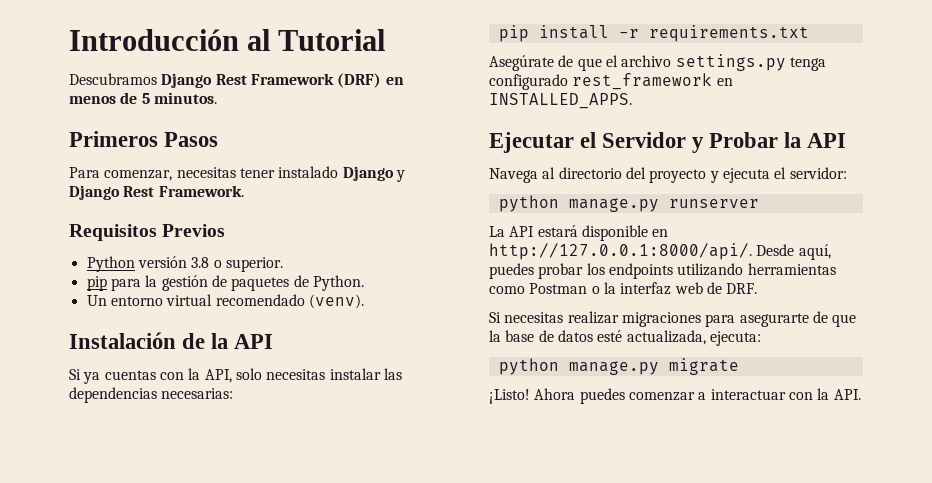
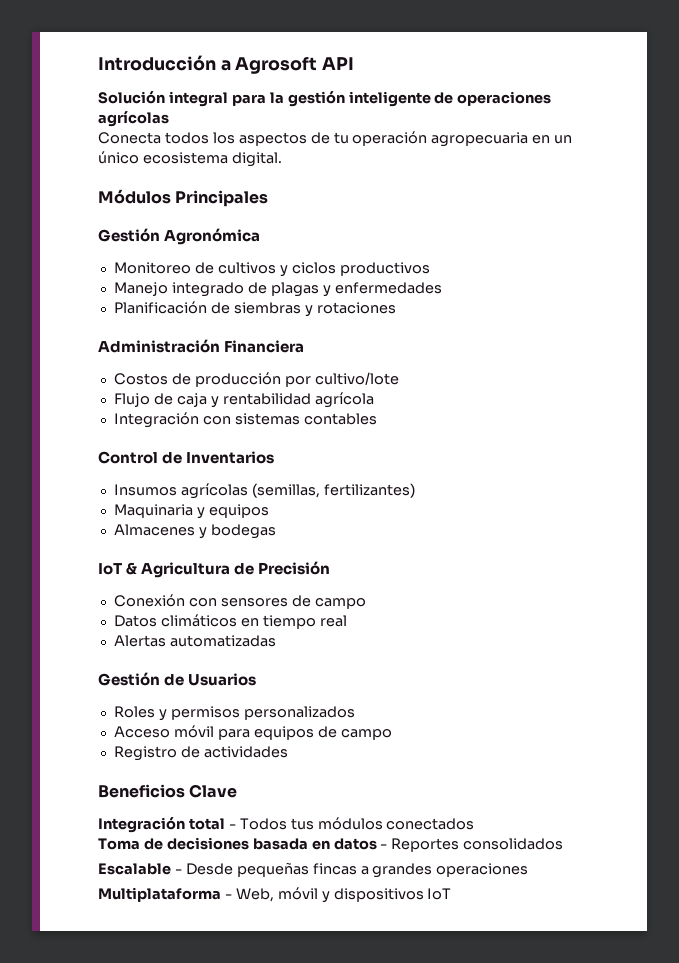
[247,29,386,51] [69,73,404,88] [69,92,217,104] [69,131,219,147] [69,166,405,182] [69,185,244,200] [69,224,226,241] [86,256,283,272] [86,275,364,291] [86,294,364,309] [69,332,274,349] [69,368,402,384] [69,387,234,403] [498,25,809,42] [489,54,826,71] [489,73,733,90] [489,93,632,109] [489,132,847,153] [489,167,847,183] [498,195,759,212] [489,225,669,241] [489,243,831,260] [489,263,836,279] [489,282,758,295] [489,311,857,327] [489,330,761,346] [498,358,739,375] [489,388,861,404] al Tutorial // Descubramos Django Rest Framework (DRF) en menos de 5 minutos. // Primeros Pasos // Para comenzar, necesitas tener instalado Django y Django Rest Framework. // Requisitos Previos // Python versión 3.8 o superior. // pip para la gestión de paquetes de Python. // Un entorno virtual recomendado (venv). // Instalación de la API // Si ya cuentas con la API, solo necesitas instalar las dependencias necesarias: // pip install -r requirements.txt // Asegúrate de que el archivo settings.py tenga configurado rest_framework en INSTALLED_APPS. // Ejecutar el Servidor y Probar la API // Navega al directorio del proyecto y ejecuta el servidor: // python manage.py runserver // La API estará disponible en http://127.0.0.1:8000/api/. Desde aquí, puedes probar los endpoints utilizando herramientas como Postman o la interfaz web de DRF. // Si necesitas realizar migraciones para asegurarte de que la base de datos esté actualizada, ejecuta: // python manage.py migrate // ¡Listo! Ahora puedes comenzar a interactuar con la API. -> [220,57,355,74] [98,91,552,107] [98,111,169,127] [98,131,573,147] [98,151,282,167] [98,189,269,207] [98,228,261,245] [113,262,430,277] [113,282,442,297] [113,301,396,317] [98,339,305,353] [113,372,399,387] [113,392,374,408] [113,412,377,428] [98,451,275,464] [113,483,415,499] [113,504,269,519] [113,524,276,539] [98,561,331,578] [113,594,366,609] [113,614,347,629] [113,635,276,647] [98,672,257,686] [113,706,355,721] [113,725,392,740] [113,746,288,761] [98,784,238,798] [98,817,475,833] [98,837,564,852] [98,862,529,878] [98,887,452,903] a Agrosoft API // Solución integral para la gestión inteligente de operaciones agrícolas // Conecta todos los aspectos de tu operación agropecuaria en un único ecosistema digital. // Módulos Principales // Gestión Agronómica // Monitoreo de cultivos y ciclos productivos // Manejo integrado de plagas y enfermedades // Planificación de siembras y rotaciones // Administración Financiera // Costos de producción por cultivo/lote // Flujo de caja y rentabilidad agrícola // Integración con sistemas contables // Control de Inventarios // Insumos agrícolas (semillas, fertilizantes) // Maquinaria y equipos // Almacenes y bodegas // IoT & Agricultura de Precisión // Conexión con sensores de campo // Datos climáticos en tiempo real // Alertas automatizadas // Gestión de Usuarios // Roles y permisos personalizados // Acceso móvil para equipos de campo // Registro de actividades // Beneficios Clave // Integración total - Todos tus módulos conectados // Toma de decisiones basada en datos - Reportes consolidados // Escalable - Desde pequeñas fincas a grandes operaciones // Multiplataforma - Web, móvil y dispositivos IoT

